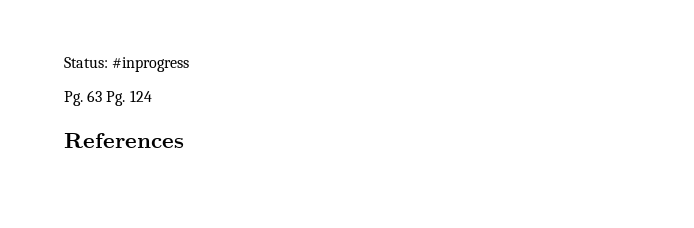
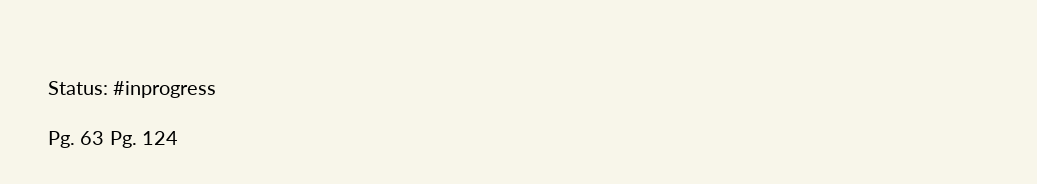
[64,133,184,148] // References -> (178, 138) none

